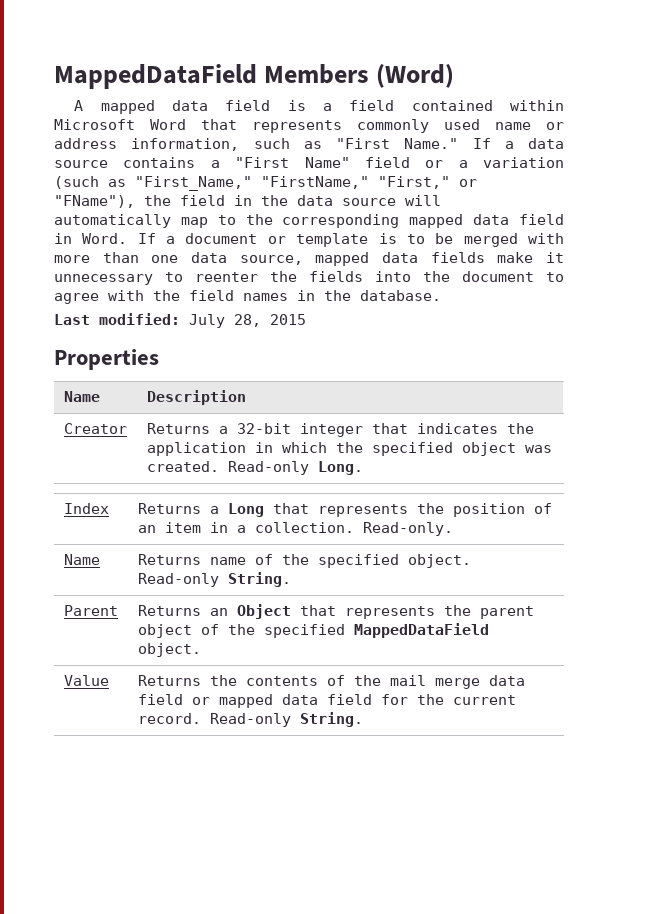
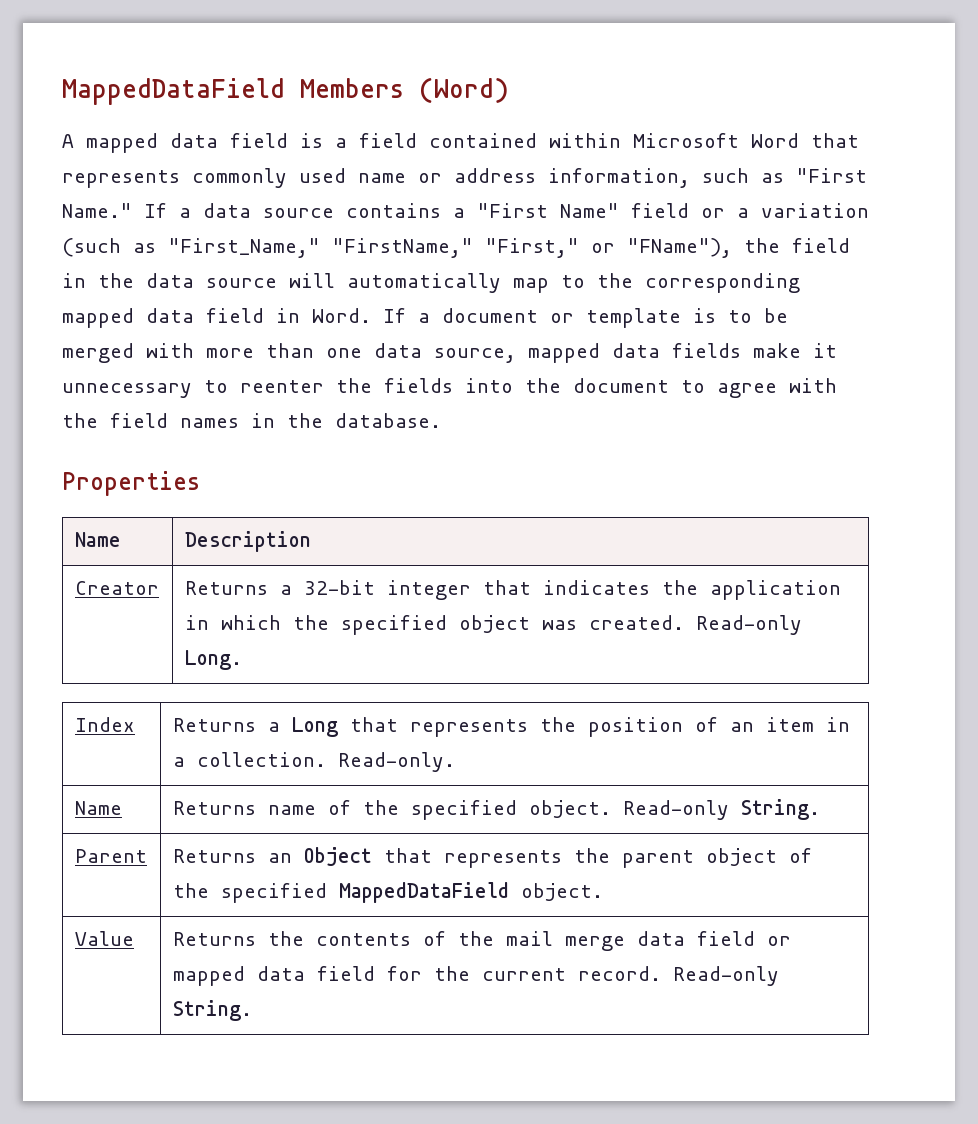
[54,313,306,328] // Last modified: July 28, 2015 -> (441, 420) none

